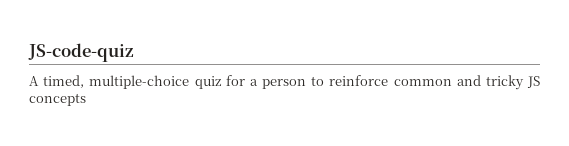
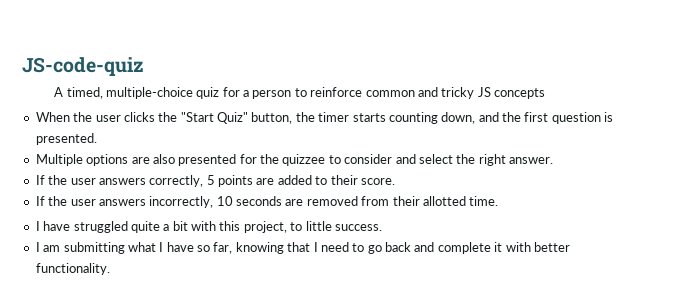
(86, 99) none -> [35,112,614,124] [35,133,97,145] [35,154,553,166] [35,175,395,187] [35,196,499,208] [35,221,382,233] [35,242,570,254] [35,263,110,275] // When the user clicks the "Start Quiz" button, the timer starts counting down, and the first question is presented. // Multiple options are also presented for the quizzee to consider and select the right answer. // If the user answers correctly, 5 points are added to their score. // If the user answers incorrectly, 10 seconds are removed from their allotted time. // I have struggled quite a bit with this project, to little success. // I am submitting what I have so far, knowing that I need to go back and complete it with better functionality.

